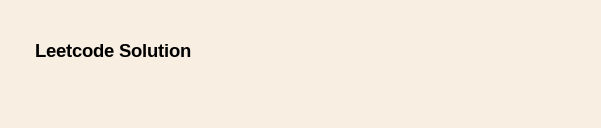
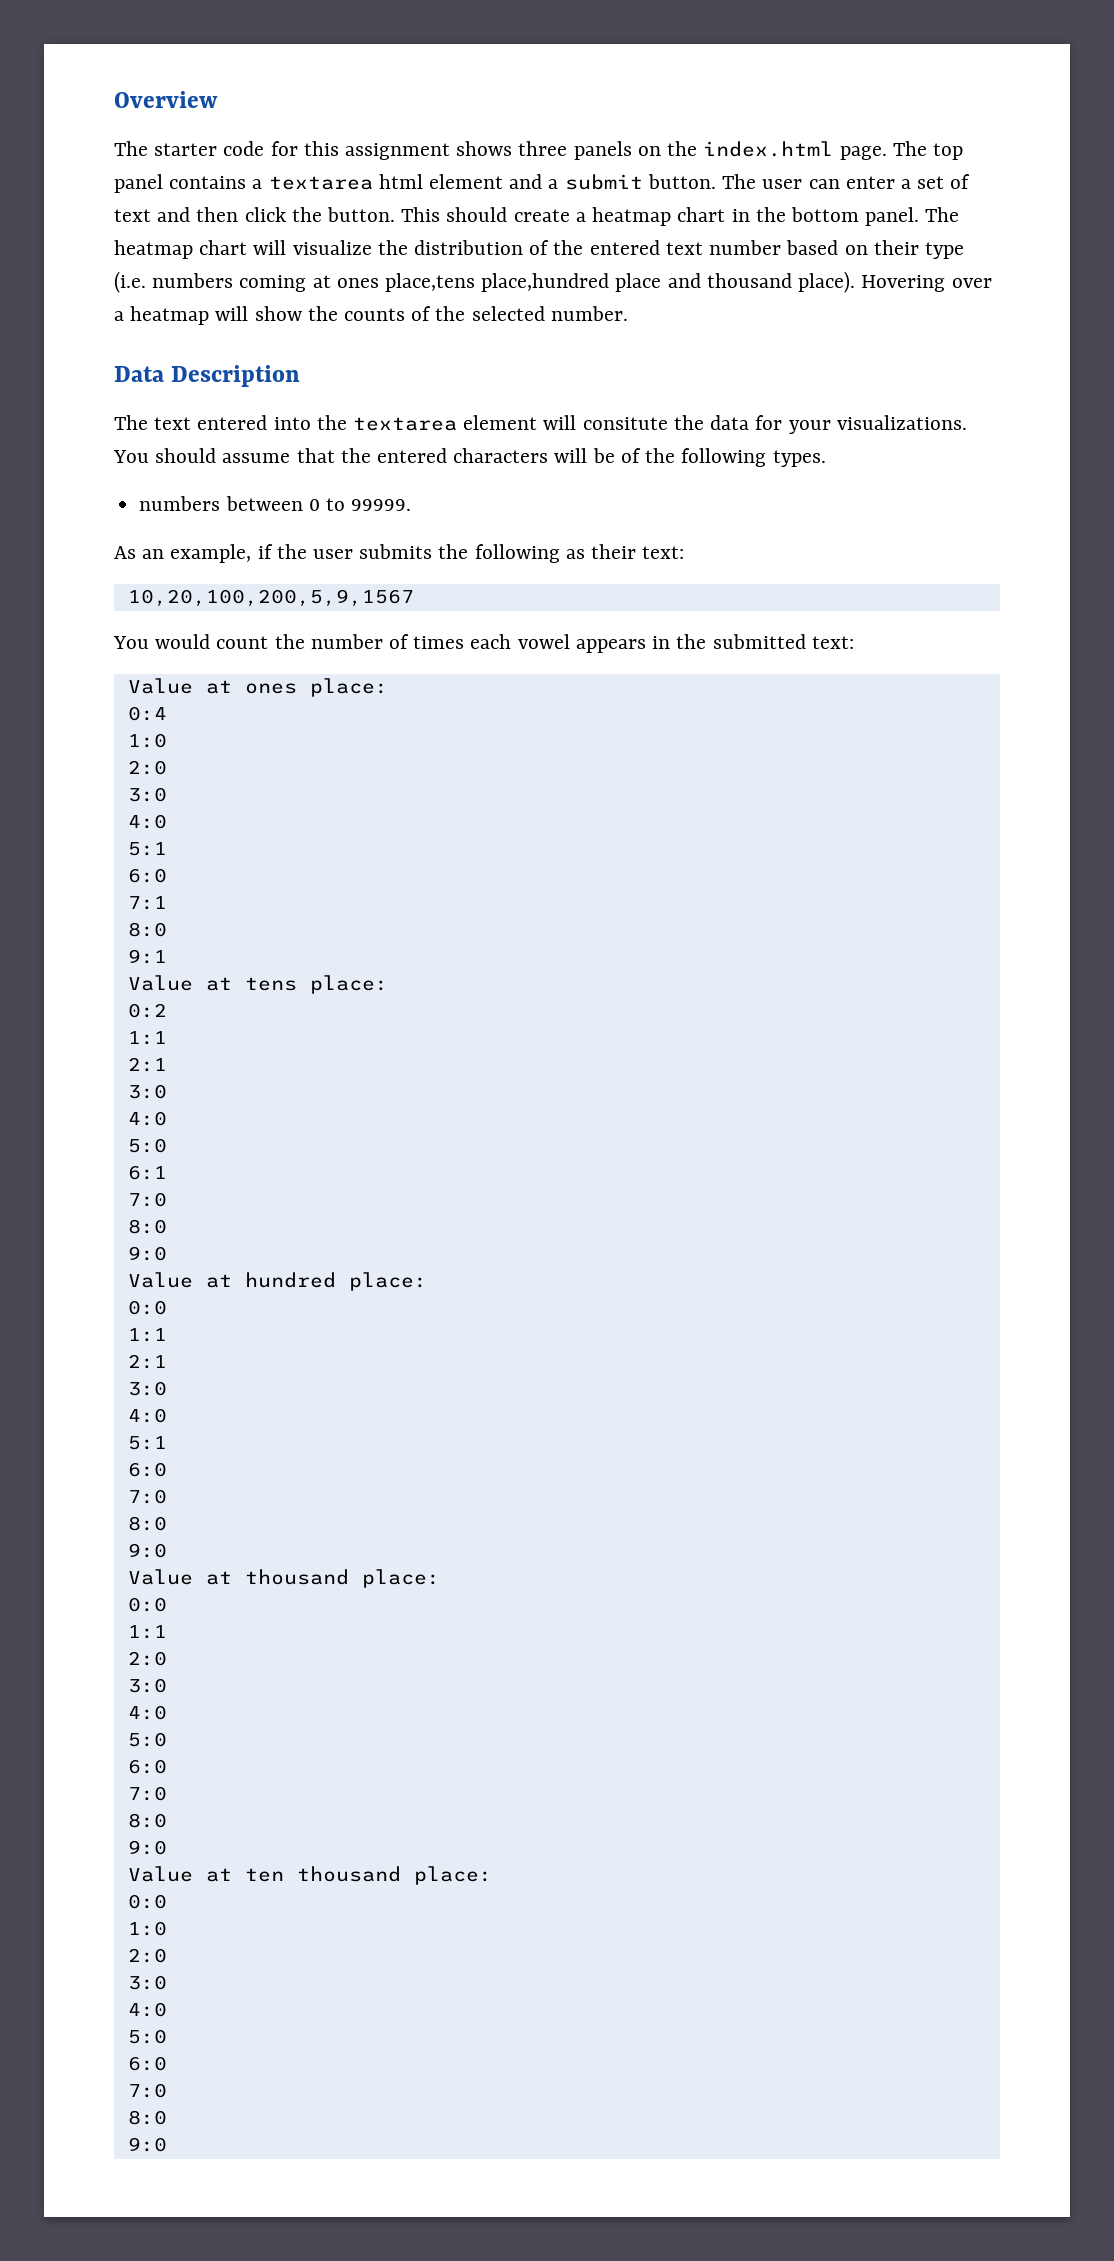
[35,44,191,57] Leetcode Solution -> [114,91,218,108] [114,141,963,160] [114,174,971,193] [114,207,960,226] [114,240,964,259] [114,271,992,293] [114,306,628,325] [114,365,301,387] [114,415,967,434] [113,448,826,467] [139,496,412,511] [114,544,685,563] [127,589,414,607] [113,634,854,653] [127,678,388,697] [127,706,167,721] [127,733,167,748] [127,760,167,775] [127,787,167,802] [127,814,167,829] [127,842,167,856] [127,868,167,883] [127,896,167,910] [127,922,167,937] [127,949,167,964] [127,975,388,994] [127,1003,167,1018] [127,1031,167,1045] [127,1057,167,1072] [127,1084,167,1099] [127,1111,167,1126] [127,1138,167,1153] [127,1165,167,1180] [127,1192,167,1207] [127,1219,167,1234] [127,1246,167,1261] [127,1272,427,1291] [127,1300,167,1315] [127,1328,167,1342] [127,1354,167,1369] [127,1381,167,1396] [127,1408,167,1423] [127,1436,167,1450] [127,1462,167,1477] [127,1489,167,1504] [127,1516,167,1531] [127,1543,167,1558] [127,1569,440,1588] [127,1597,167,1612] [127,1625,167,1639] [127,1651,167,1666] [127,1678,167,1693] [127,1705,167,1720] [127,1732,167,1747] [127,1759,167,1774] [127,1786,167,1801] [127,1813,167,1828] [127,1840,167,1855] [127,1866,492,1885] [127,1894,167,1909] [127,1921,167,1936] [127,1948,167,1963] [127,1975,167,1990] [127,2002,167,2017] [127,2029,167,2044] [127,2056,167,2071] [127,2083,167,2098] [127,2110,167,2125] [127,2137,167,2152] Overview // The starter code for this assignment shows three panels on the index.html page. The top panel contains a textarea html element and a submit button. The user can enter a set of text and then click the button. This should create a heatmap chart in the bottom panel. The heatmap chart will visualize the distribution of the entered text number based on their type (i.e. numbers coming at ones place,tens place,hundred place and thousand place). Hovering over a heatmap will show the counts of the selected number. // Data Description // The text entered into the textarea element will consitute the data for your visualizations. You should assume that the entered characters will be of the following types. // numbers between 0 to 99999. // As an example, if the user submits the following as their text: // 10,20,100,200,5,9,1567 // You would count the number of times each vowel appears in the submitted text: // Value at ones place: // 0:4 // 1:0 // 2:0 // 3:0 // 4:0 // 5:1 // 6:0 // 7:1 // 8:0 // 9:1 // Value at tens place: // 0:2 // 1:1 // 2:1 // 3:0 // 4:0 // 5:0 // 6:1 // 7:0 // 8:0 // 9:0 // Value at hundred place: // 0:0 // 1:1 // 2:1 // 3:0 // 4:0 // 5:1 // 6:0 // 7:0 // 8:0 // 9:0 // Value at thousand place: // 0:0 // 1:1 // 2:0 // 3:0 // 4:0 // 5:0 // 6:0 // 7:0 // 8:0 // 9:0 // Value at ten thousand place: // 0:0 // 1:0 // 2:0 // 3:0 // 4:0 // 5:0 // 6:0 // 7:0 // 8:0 // 9:0

